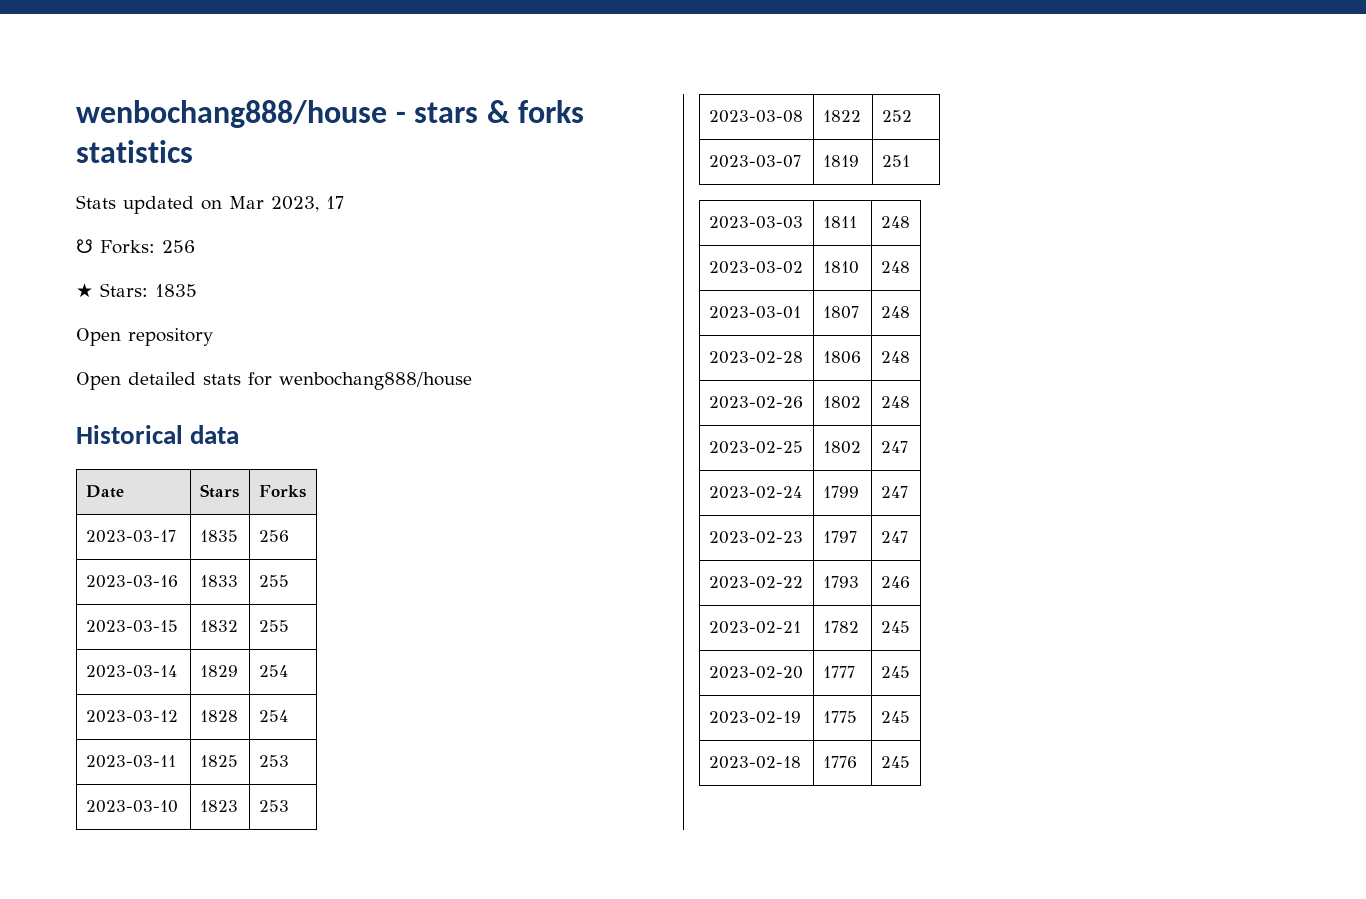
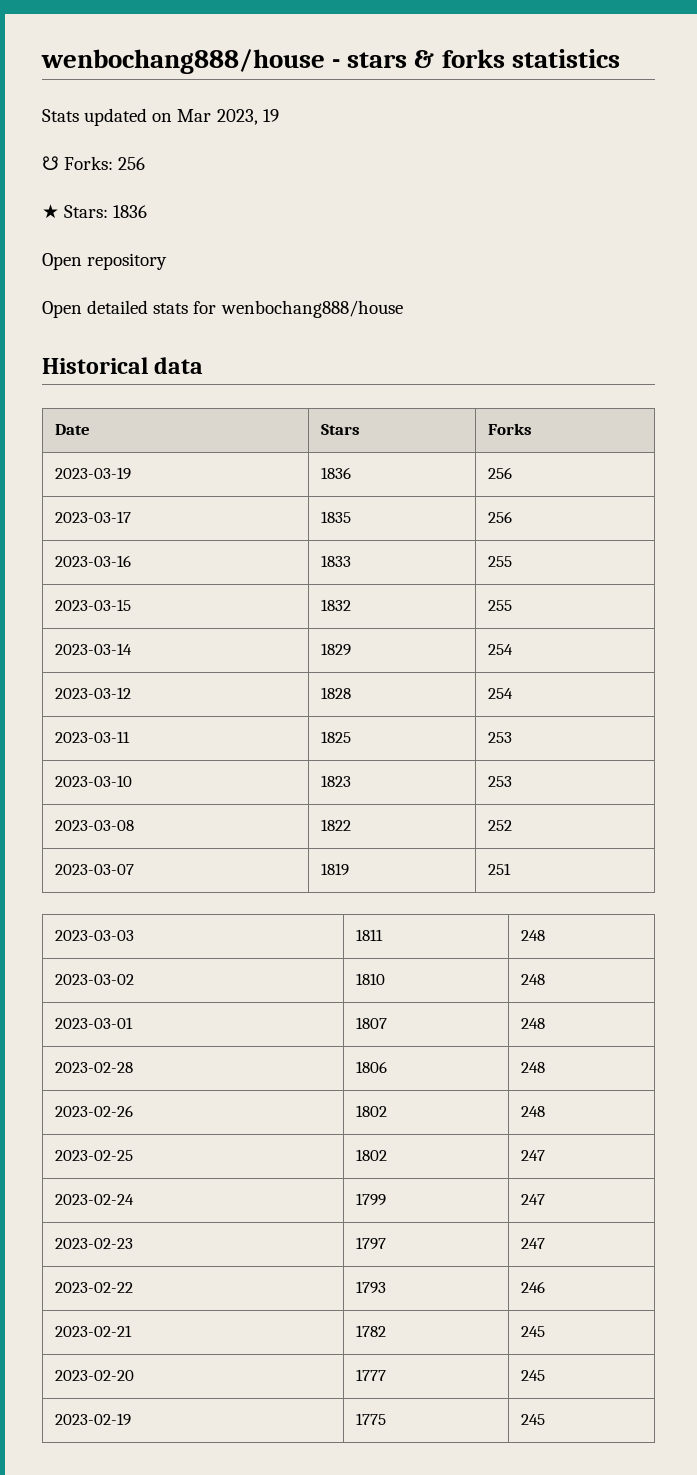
[326,196,344,209] 17 -> [262,109,279,122] 19
[155,284,197,297] 1835 -> [113,205,148,218] 1836
(306, 491) none -> [55,467,132,480] [321,467,352,479] [488,467,513,479] // 2023-03-19 | 1836 | 256
[708,756,801,769] [822,756,857,768] [880,756,910,768] // 2023-02-18 | 1776 | 245 -> (546, 1419) none

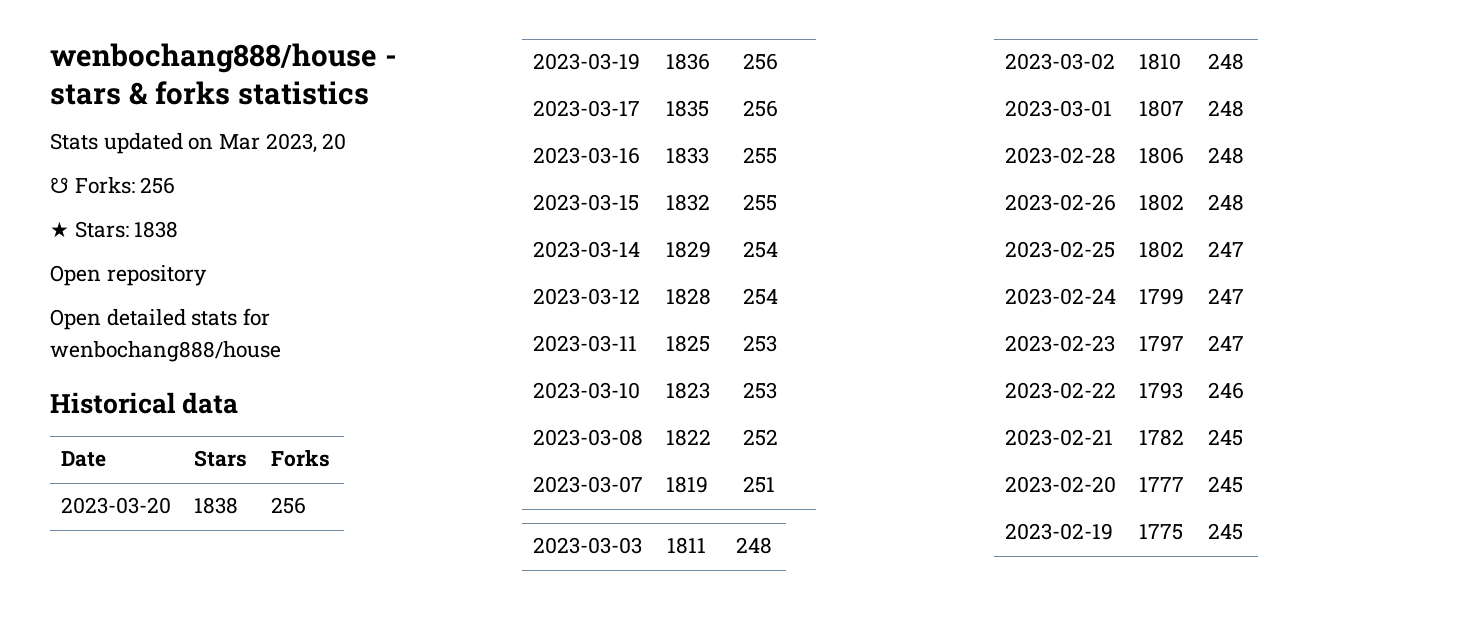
[262,109,279,122] 19 -> [322,133,347,150] 20
[113,205,148,218] 1836 -> [134,221,179,238] 1838
(533, 429) none -> [61,497,172,514] [194,497,239,514] [271,497,307,514] // 2023-03-20 | 1838 | 256

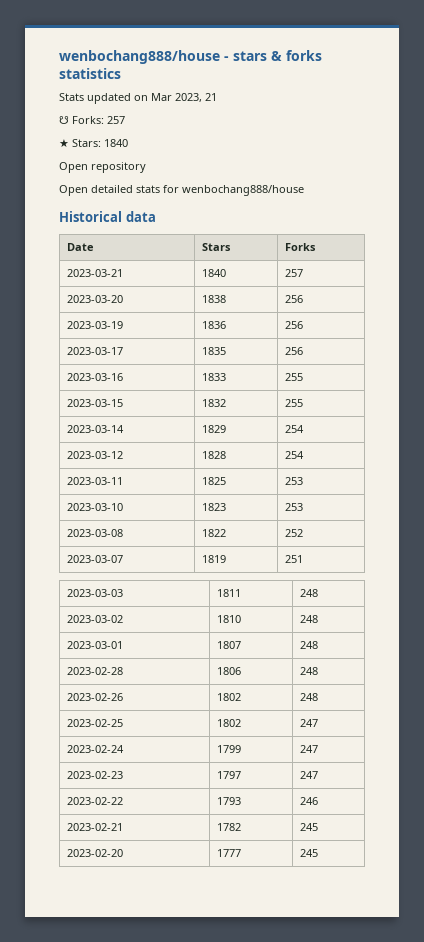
[322,133,347,150] 20 -> [205,93,217,101] 21
[140,177,176,194] 256 -> [107,116,125,124] 257
[134,221,179,238] 1838 -> [104,139,128,147] 1840
(331, 458) none -> [66,269,123,277] [201,269,226,277] [284,269,303,277] // 2023-03-21 | 1840 | 257
[1005,523,1114,540] [1139,524,1184,540] [1208,523,1244,540] // 2023-02-19 | 1775 | 245 -> (318, 853) none

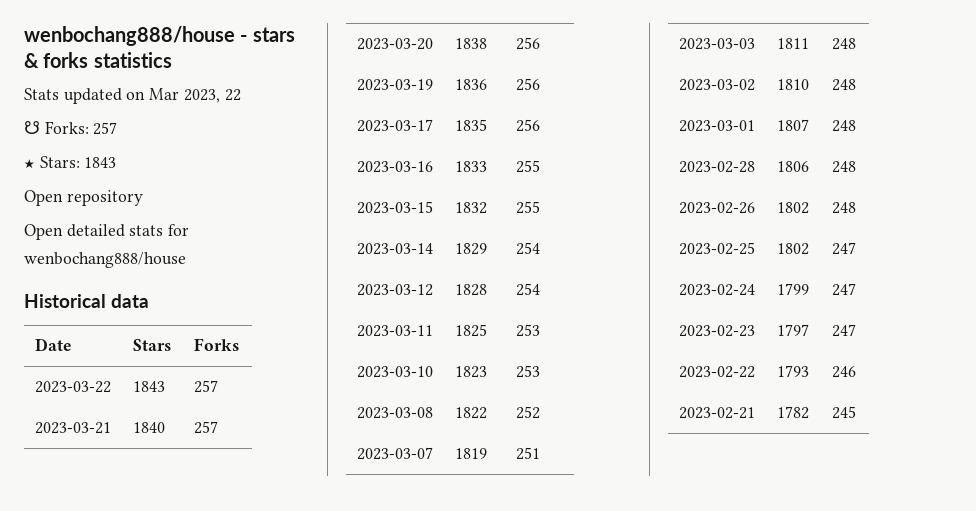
[205,93,217,101] 21 -> [224,89,241,101] 22
[104,139,128,147] 1840 -> [84,157,117,168] 1843
(316, 247) none -> [34,381,111,393] [132,381,165,392] [193,380,218,393] // 2023-03-22 | 1843 | 257
[66,849,123,857] [216,849,241,857] [299,849,318,857] // 2023-02-20 | 1777 | 245 -> (856, 412) none

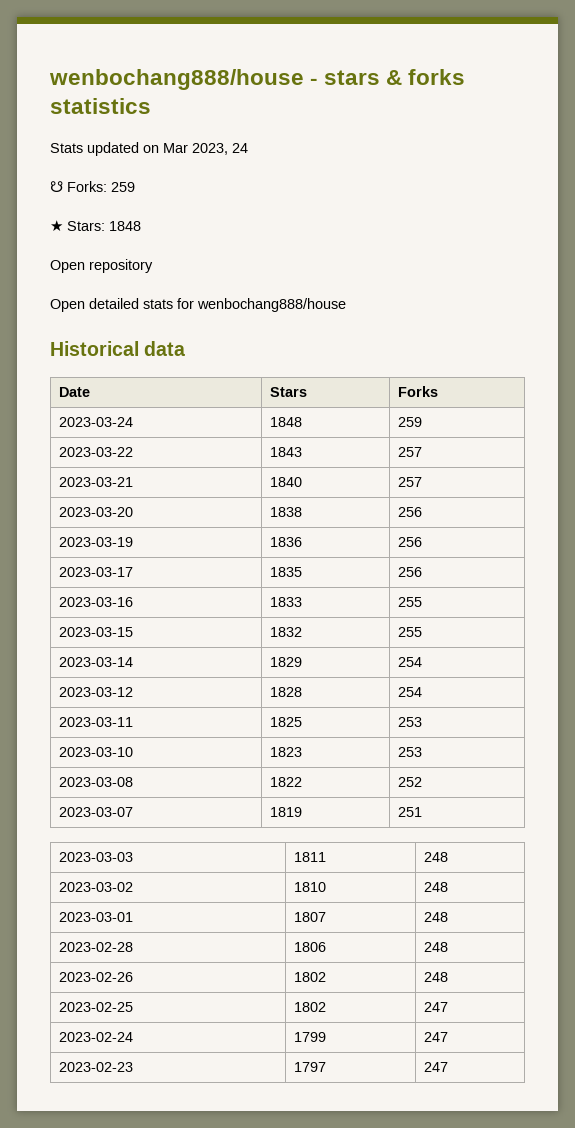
[224,89,241,101] 22 -> [232,143,248,153] 24
[93,122,118,135] 257 -> [111,182,135,192] 259
[84,157,117,168] 1843 -> [109,221,141,231] 1848
(239, 344) none -> [58,417,133,427] [269,417,302,427] [397,417,422,427] // 2023-03-24 | 1848 | 259
[678,366,755,378] [776,365,809,377] [831,366,856,378] [678,407,755,419] [776,406,809,419] [831,406,856,419] // 2023-02-22 | 1793 | 246 // 2023-02-21 | 1782 | 245 -> (448, 1067) none

